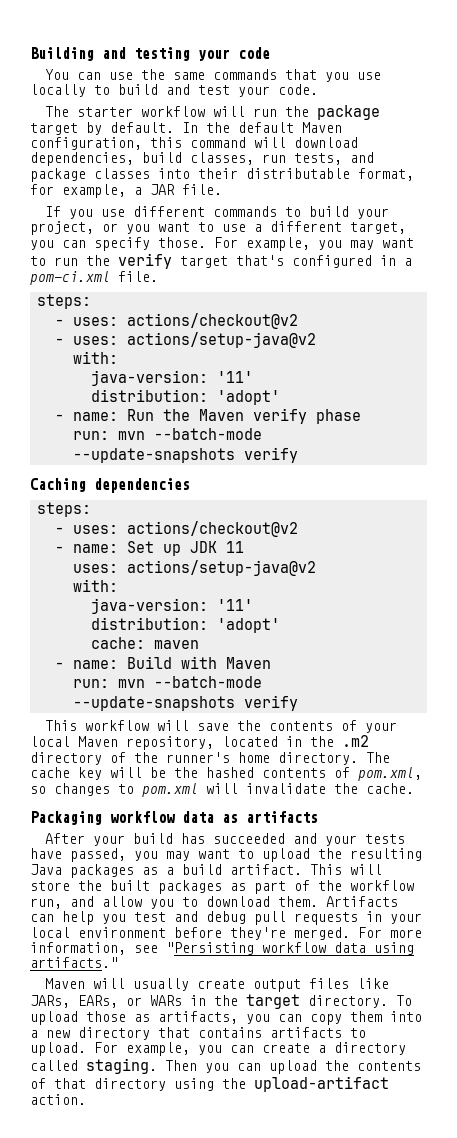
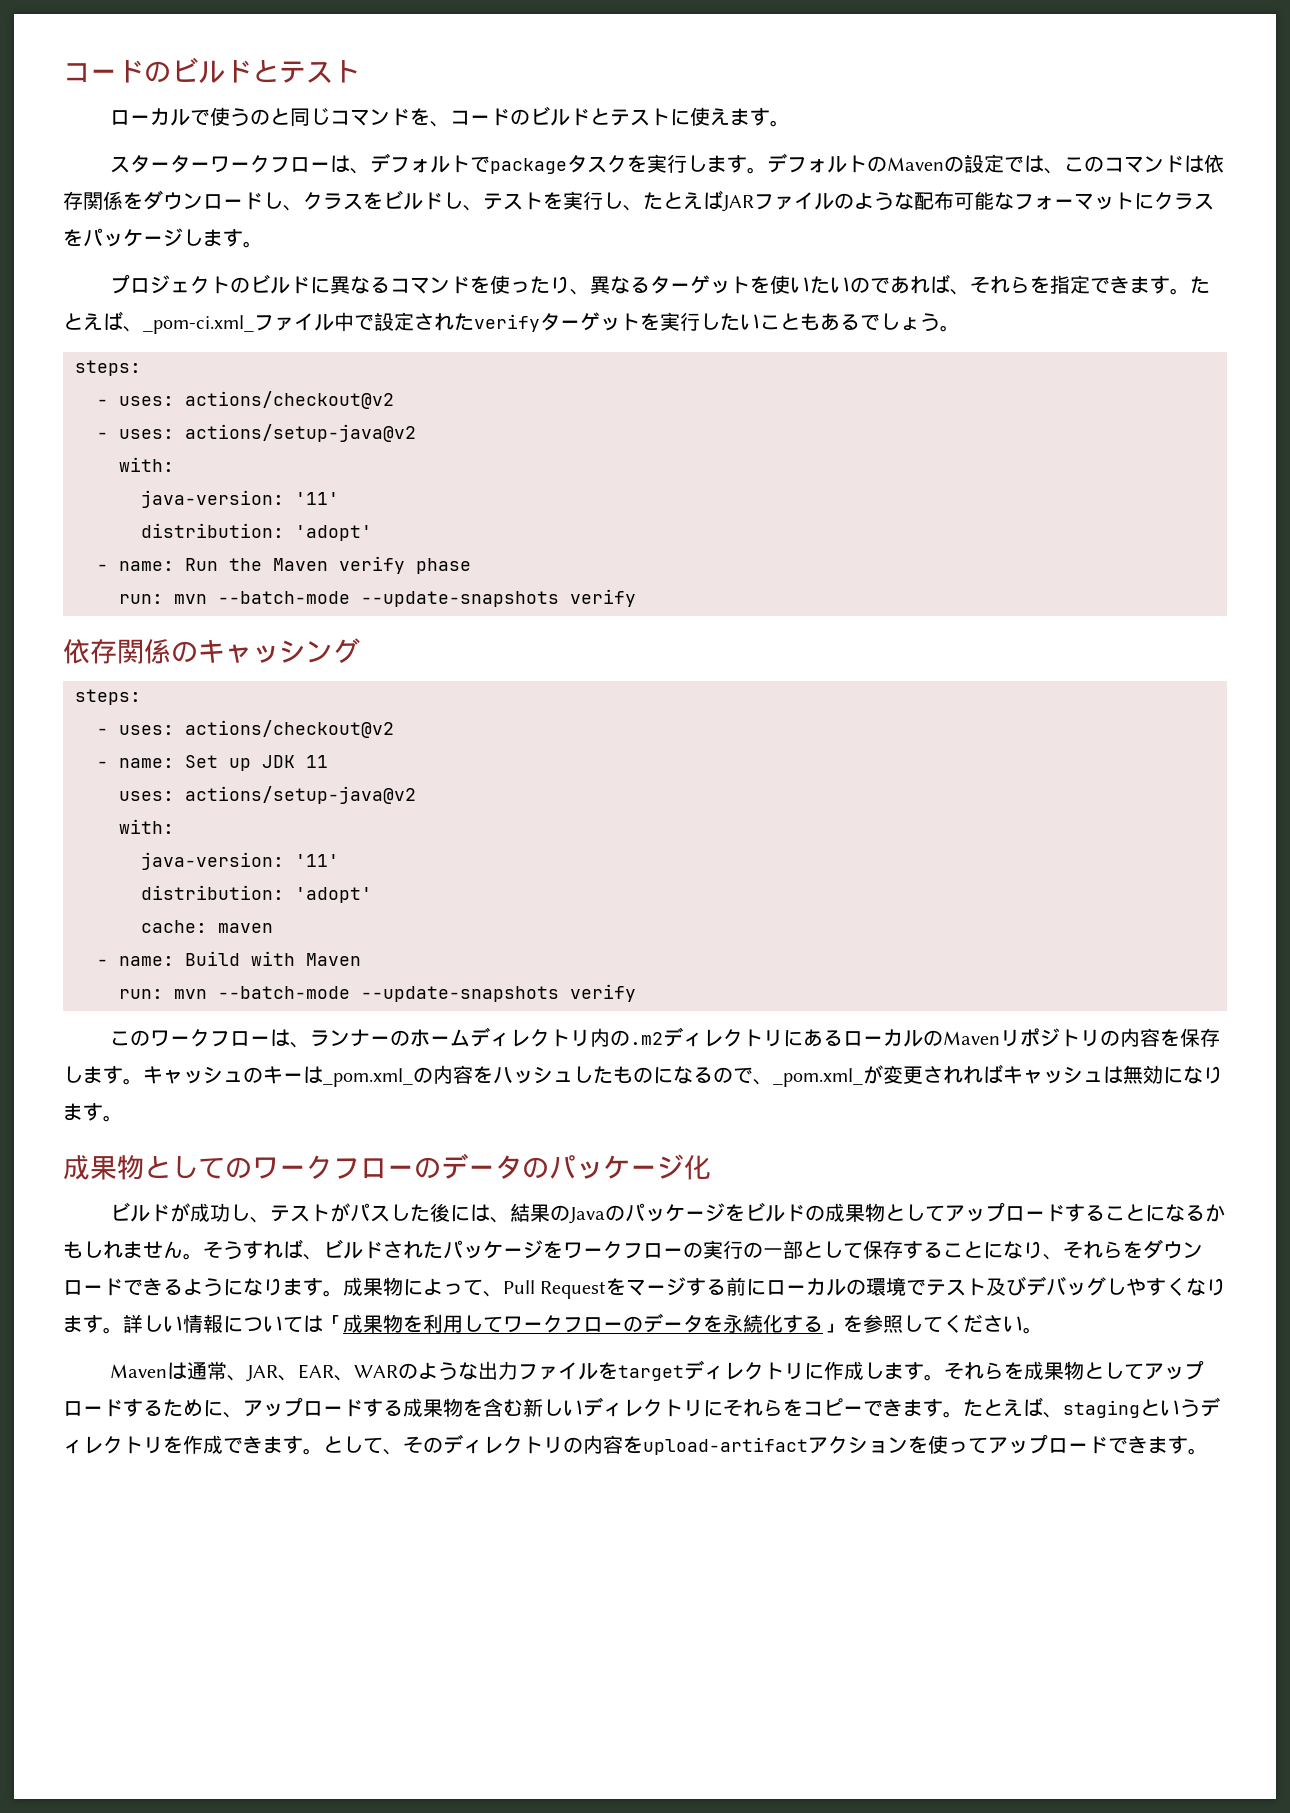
[30,47,270,61] [45,69,382,82] [30,84,318,97] [45,105,381,120] [30,122,342,135] [30,137,358,150] [30,152,374,166] [30,168,414,182] [30,184,222,198] [45,206,390,219] [30,221,406,235] [30,237,414,251] [30,253,412,269] [30,271,158,285] Building and testing your code // You can use the same commands that you use locally to build and test your code. // The starter workflow will run the package target by default. In the default Maven configuration, this command will download dependencies, build classes, run tests, and package classes into their distributable format, for example, a JAR file. // If you use different commands to build your project, or you want to use a different target, you can specify those. For example, you may want to run the verify target that's configured in a pom-ci.xml file. -> [63,57,360,83] [110,106,791,127] [110,153,1225,174] [63,190,1214,212] [63,228,263,248] [110,274,1211,295] [63,311,960,334] コードのビルドとテスト // ローカルで使うのと同じコマンドを、コードのビルドとテストに使えます。 // スターターワークフローは、デフォルトでpackageタスクを実行します。デフォルトのMavenの設定では、このコマンドは依存関係をダウンロードし、クラスをビルドし、テストを実行し、たとえばJARファイルのような配布可能なフォーマットにクラスをパッケージします。 // プロジェクトのビルドに異なるコマンドを使ったり、異なるターゲットを使いたいのであれば、それらを指定できます。たとえば、_pom-ci.xml_ファイル中で設定されたverifyターゲットを実行したいこともあるでしょう。
[30,478,190,493] Caching dependencies -> [63,638,360,664] 依存関係のキャッシング
[45,720,398,733] [30,735,369,750] [30,752,390,765] [30,767,422,781] [30,783,414,797] [30,811,318,825] [45,833,406,846] [30,848,422,862] [30,864,382,878] [30,880,414,894] [30,896,398,909] [30,911,422,925] [30,927,422,940] [30,942,414,955] [30,957,118,968] [45,978,390,992] [30,994,412,1009] [30,1011,422,1025] [30,1027,366,1040] [30,1042,406,1056] [30,1058,421,1074] [30,1076,389,1092] [30,1094,86,1105] This workflow will save the contents of your local Maven repository, located in the .m2 directory of the runner's home directory. The cache key will be the hashed contents of pom.xml, so changes to pom.xml will invalidate the cache. // Packaging workflow data as artifacts // After your build has succeeded and your tests have passed, you may want to upload the resulting Java packages as a build artifact. This will store the built packages as part of the workflow run, and allow you to download them. Artifacts can help you test and debug pull requests in your local environment before they're merged. For more information, see "Persisting workflow data using artifacts." // Maven will usually create output files like JARs, EARs, or WARs in the target directory. To upload those as artifacts, you can copy them into a new directory that contains artifacts to upload. For example, you can create a directory called staging. Then you can upload the contents of that directory using the upload-artifact action. -> [110,1027,1221,1048] [63,1064,1223,1087] [63,1103,123,1122] [63,1153,711,1180] [110,1202,1226,1224] [63,1239,1203,1260] [63,1276,1227,1299] [63,1313,1043,1334] [110,1360,1205,1382] [63,1397,1220,1418] [63,1434,1208,1455] このワークフローは、ランナーのホームディレクトリ内の.m2ディレクトリにあるローカルのMavenリポジトリの内容を保存します。キャッシュのキーは_pom.xml_の内容をハッシュしたものになるので、_pom.xml_が変更されればキャッシュは無効になります。 // 成果物としてのワークフローのデータのパッケージ化 // ビルドが成功し、テストがパスした後には、結果のJavaのパッケージをビルドの成果物としてアップロードすることになるかもしれません。そうすれば、ビルドされたパッケージをワークフローの実行の一部として保存することになり、それらをダウンロードできるようになります。成果物によって、Pull Requestをマージする前にローカルの環境でテスト及びデバッグしやすくなります。詳しい情報については「成果物を利用してワークフローのデータを永続化する」を参照してください。 // Mavenは通常、JAR、EAR、WARのような出力ファイルをtargetディレクトリに作成します。それらを成果物としてアップロードするために、アップロードする成果物を含む新しいディレクトリにそれらをコピーできます。たとえば、stagingというディレクトリを作成できます。として、そのディレクトリの内容をupload-artifactアクションを使ってアップロードできます。

